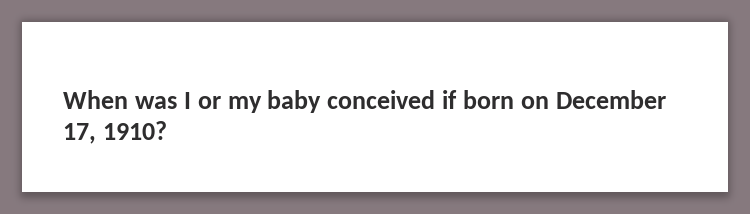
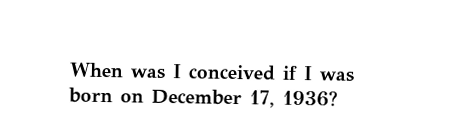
[197,90,458,113] or my baby conceived if -> [188,64,354,82] conceived if I was
[102,121,167,140] 1910? -> [282,89,338,107] 1936?

